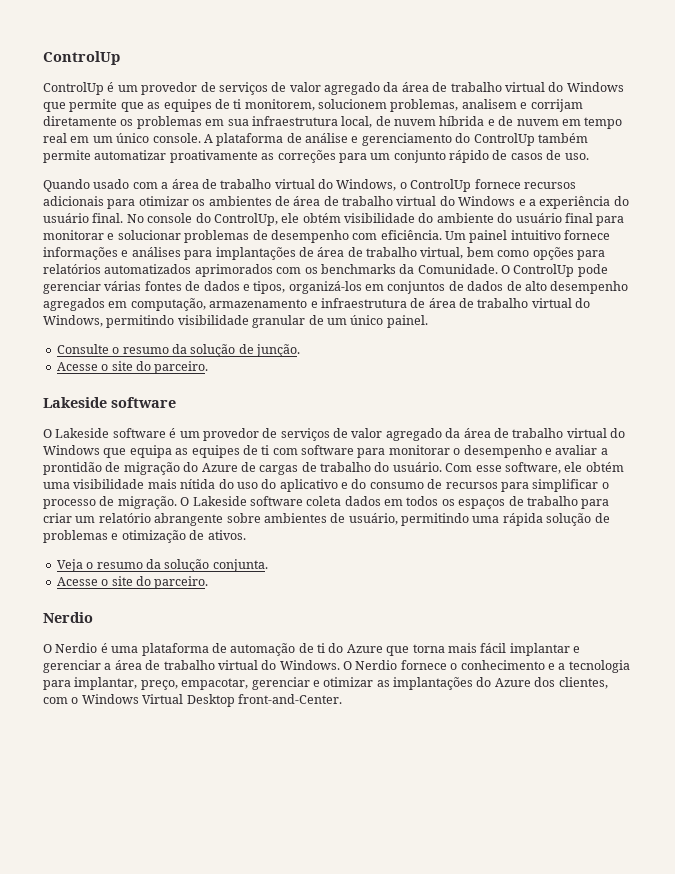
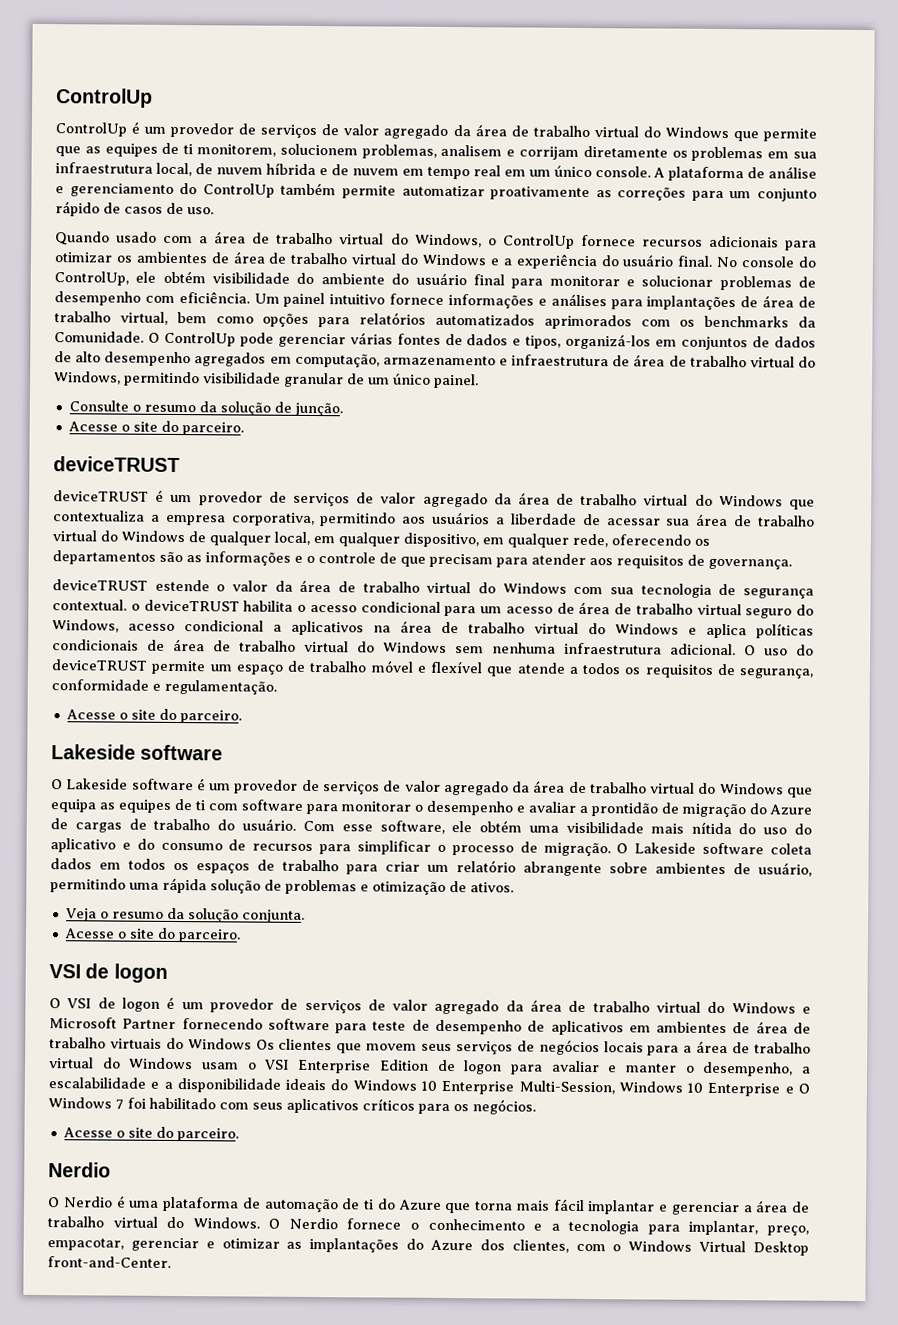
(209, 367) none -> [53,456,180,473] [53,489,815,510] [53,510,815,527] [52,530,710,548] [52,550,792,570] [52,579,814,599] [52,599,814,619] [52,619,814,639] [52,638,814,656] [51,659,813,679] [51,679,277,695] [65,708,242,724] // deviceTRUST // deviceTRUST é um provedor de serviços de valor agregado da área de trabalho virtual do Windows que contextualiza a empresa corporativa, permitindo aos usuários a liberdade de acessar sua área de trabalho virtual do Windows de qualquer local, em qualquer dispositivo, em qualquer rede, oferecendo os departamentos são as informações e o controle de que precisam para atender aos requisitos de governança. // deviceTRUST estende o valor da área de trabalho virtual do Windows com sua tecnologia de segurança contextual. o deviceTRUST habilita o acesso condicional para um acesso de área de trabalho virtual seguro do Windows, acesso condicional a aplicativos na área de trabalho virtual do Windows e aplica políticas condicionais de área de trabalho virtual do Windows sem nenhuma infraestrutura adicional. O uso do deviceTRUST permite um espaço de trabalho móvel e flexível que atende a todos os requisitos de segurança, conformidade e regulamentação. // Acesse o site do parceiro.
(209, 582) none -> [49,963,168,983] [49,996,811,1015] [49,1017,812,1036] [49,1037,811,1056] [49,1057,811,1077] [48,1077,811,1097] [48,1097,536,1115] [62,1126,239,1142] // VSI de logon // O VSI de logon é um provedor de serviços de valor agregado da área de trabalho virtual do Windows e Microsoft Partner fornecendo software para teste de desempenho de aplicativos em ambientes de área de trabalho virtuais do Windows Os clientes que movem seus serviços de negócios locais para a área de trabalho virtual do Windows usam o VSI Enterprise Edition de logon para avaliar e manter o desempenho, a escalabilidade e a disponibilidade ideais do Windows 10 Enterprise Multi-Session, Windows 10 Enterprise e O Windows 7 foi habilitado com seus aplicativos críticos para os negócios. // Acesse o site do parceiro.

